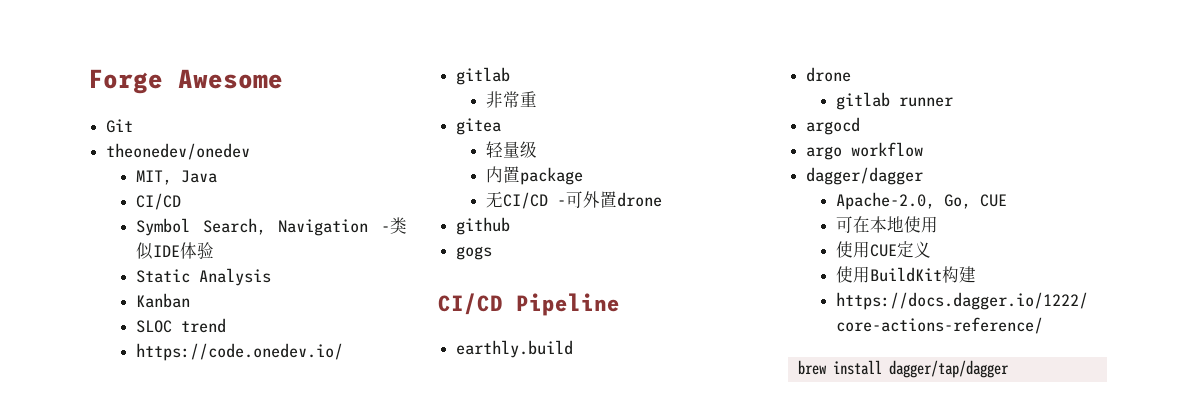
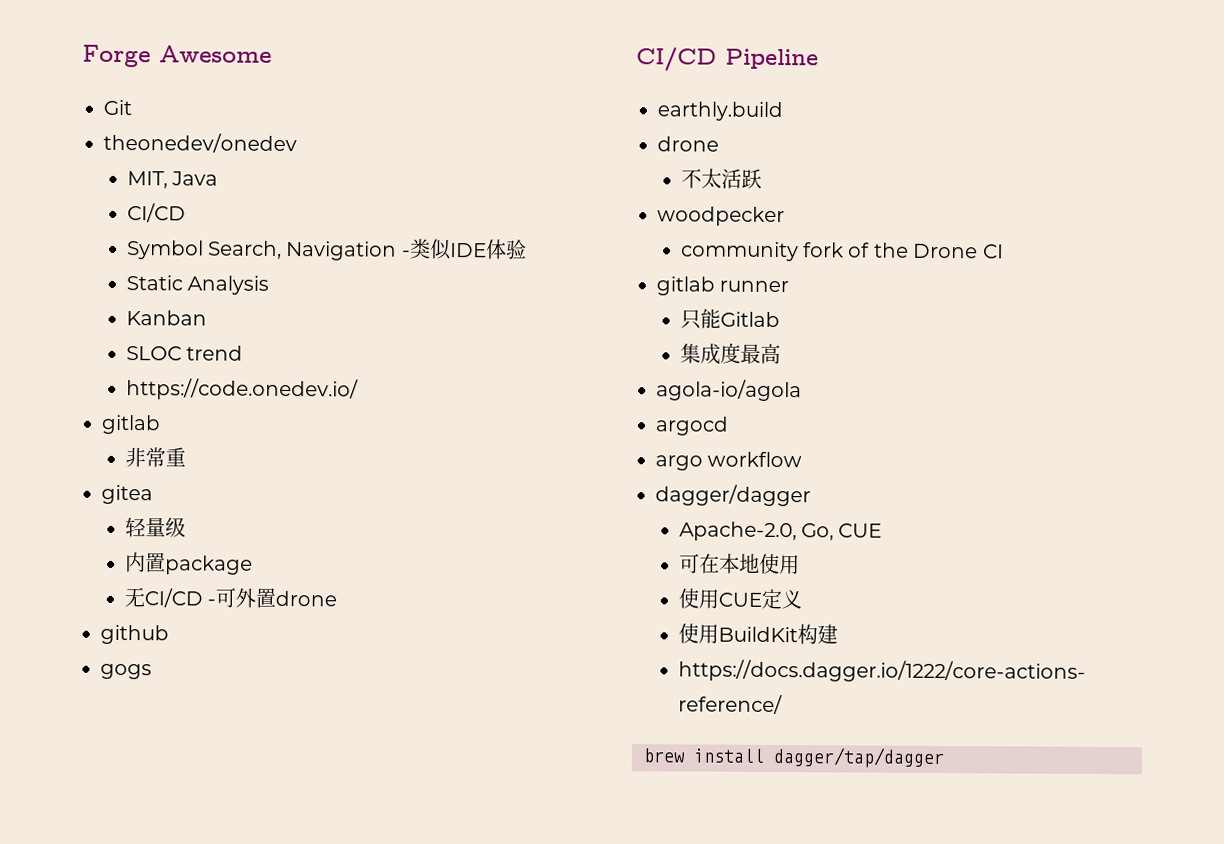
[836,92,954,110] gitlab runner -> [680,168,762,189] [657,206,785,227] [679,241,1004,262] [656,276,790,296] [679,308,780,330] [679,342,781,365] [656,379,802,402] 不太活跃 // woodpecker // community fork of the Drone CI // gitlab runner // 只能Gitlab // 集成度最高 // agola-io/agola

